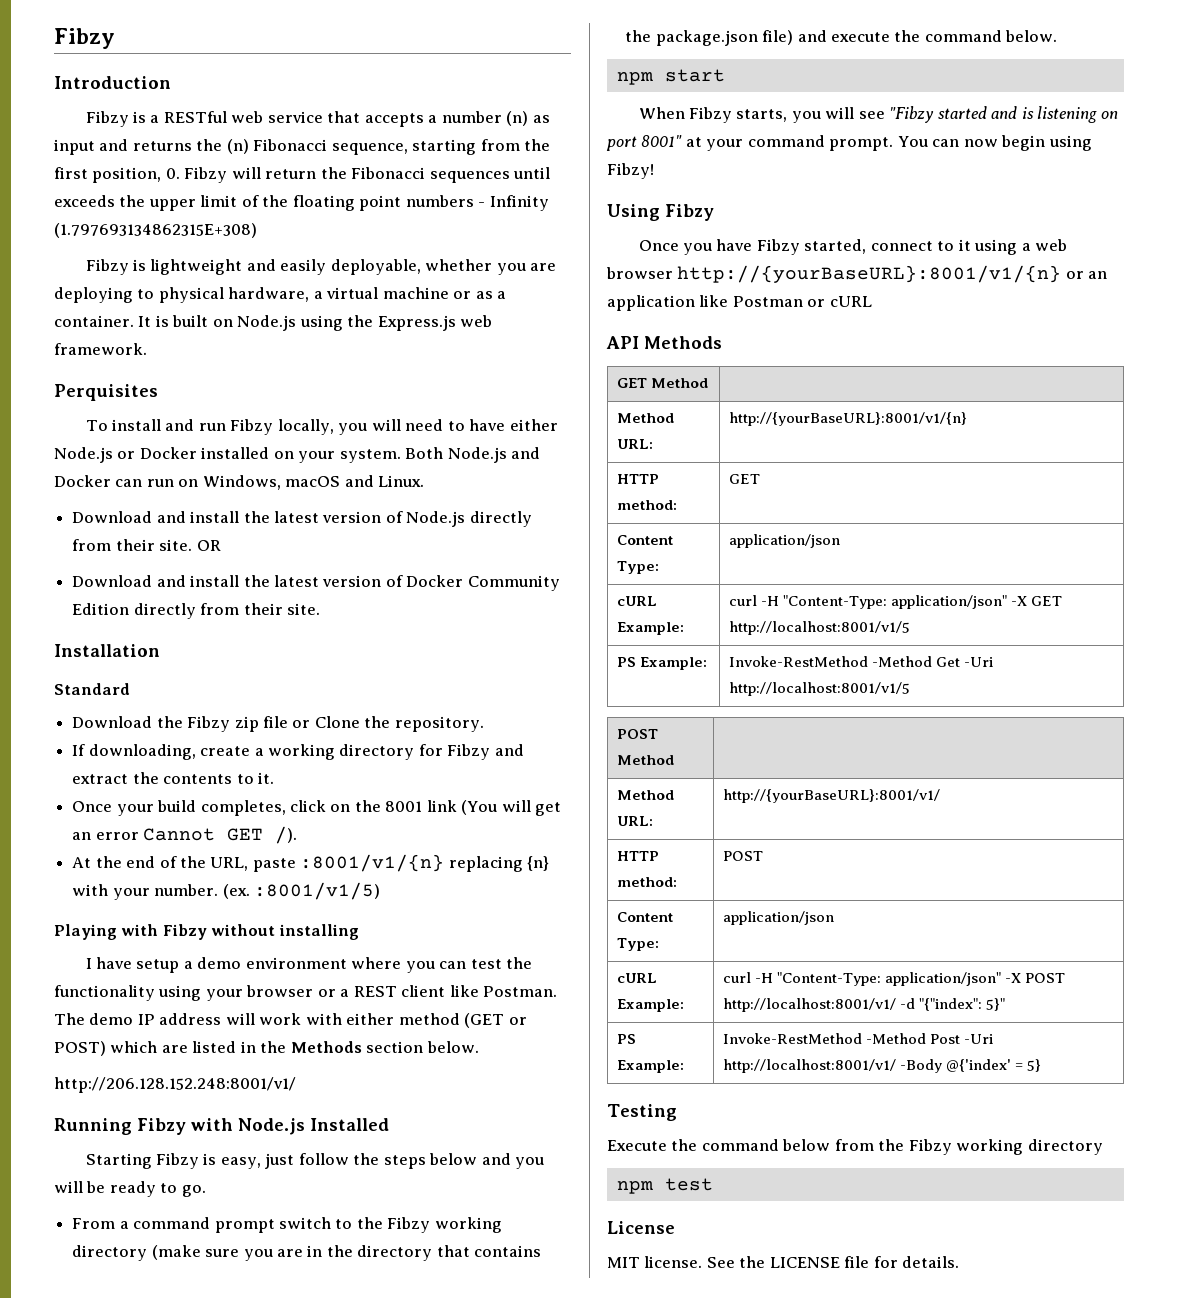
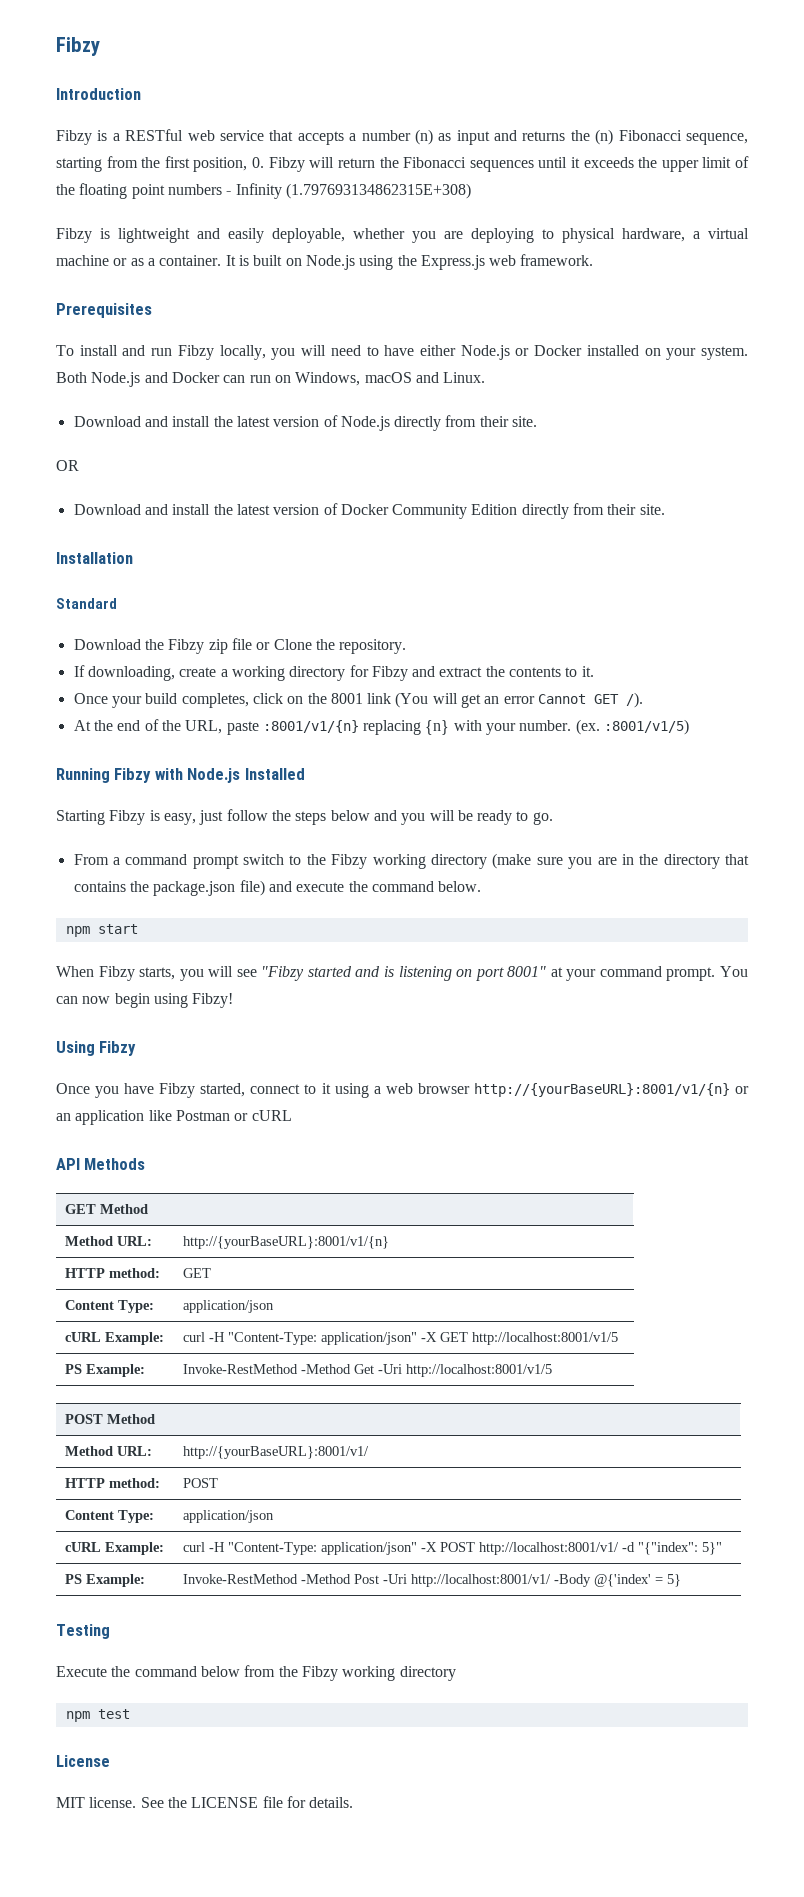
(551, 173) none -> [570,157,580,168] it
[54,384,158,401] Perquisites -> [56,303,152,318] Prerequisites
(193, 545) none -> (538, 421) //
[54,924,359,940] [85,957,533,973] [54,985,558,1001] [54,1013,527,1028] [54,1041,479,1056] [54,1077,296,1093] // Playing with Fibzy without installing // I have setup a demo environment where you can test the functionality using your browser or a REST client like Postman. The demo IP address will work with either method (GET or POST) which are listed in the Methods section below. // http://206.128.152.248:8001/v1/ -> (690, 727) none

